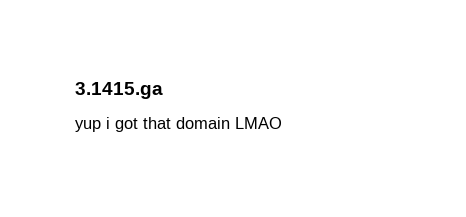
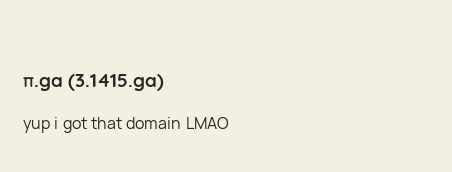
[75,82,163,99] 3.1415.ga -> [23,74,165,91] π.ga (3.1415.ga)

